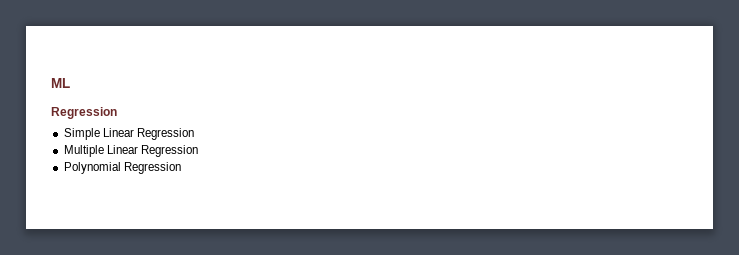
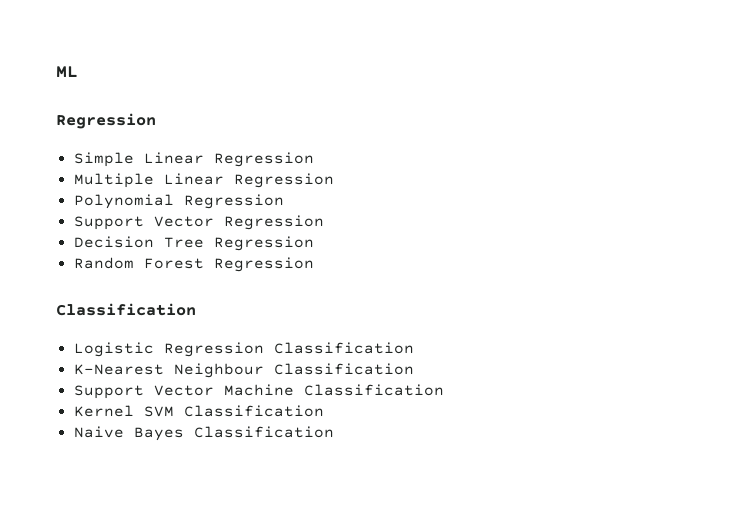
(181, 168) none -> [73,215,324,230] [73,236,314,251] [73,257,314,272] [56,303,196,316] [73,342,414,357] [73,363,414,378] [73,384,444,399] [73,405,324,417] [73,426,334,441] // Support Vector Regression // Decision Tree Regression // Random Forest Regression // Classification // Logistic Regression Classification // K-Nearest Neighbour Classification // Support Vector Machine Classification // Kernel SVM Classification // Naive Bayes Classification

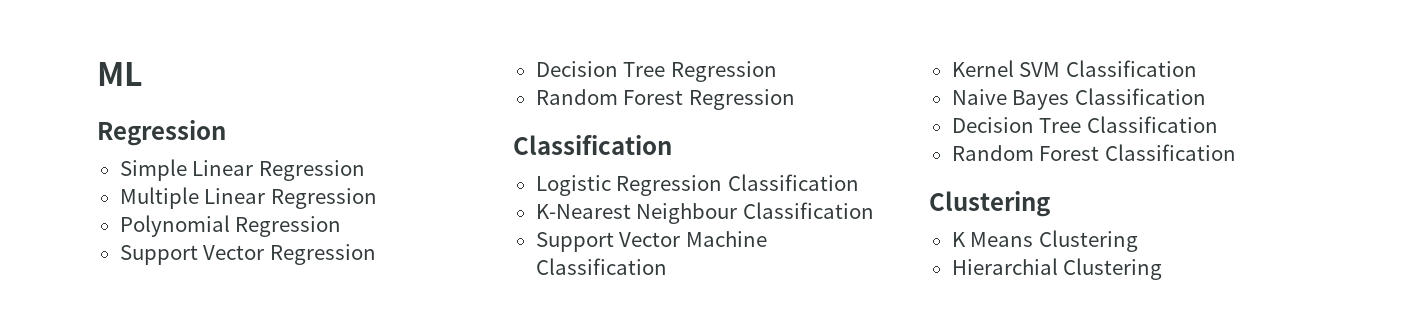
(334, 432) none -> [951,116,1218,133] [951,144,1236,161] [929,191,1050,217] [951,230,1138,252] [951,258,1163,280] // Decision Tree Classification // Random Forest Classification // Clustering // K Means Clustering // Hierarchial Clustering

